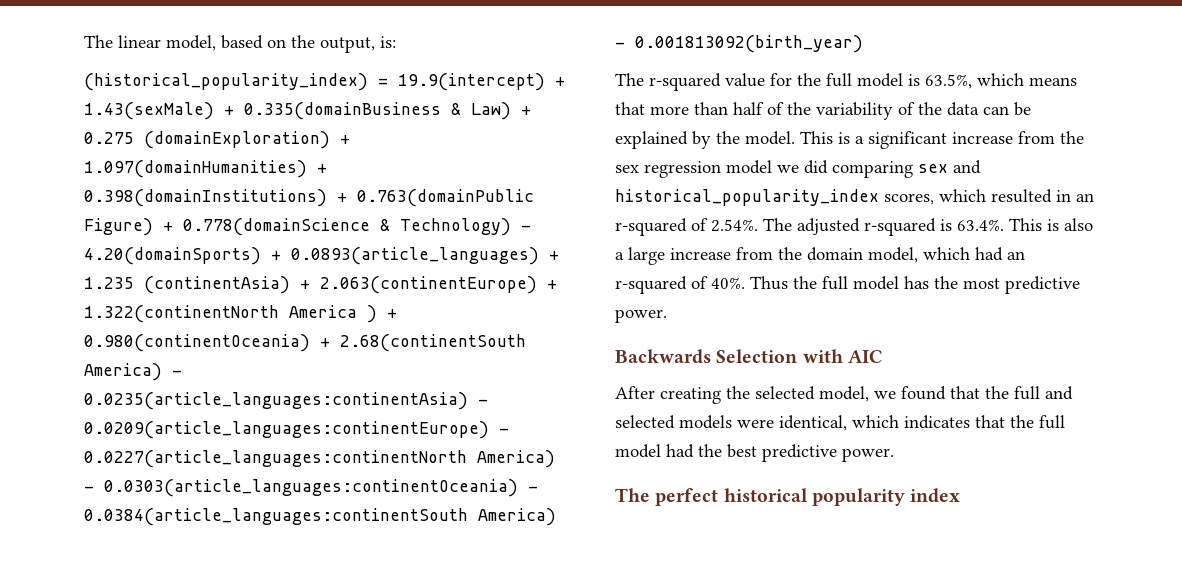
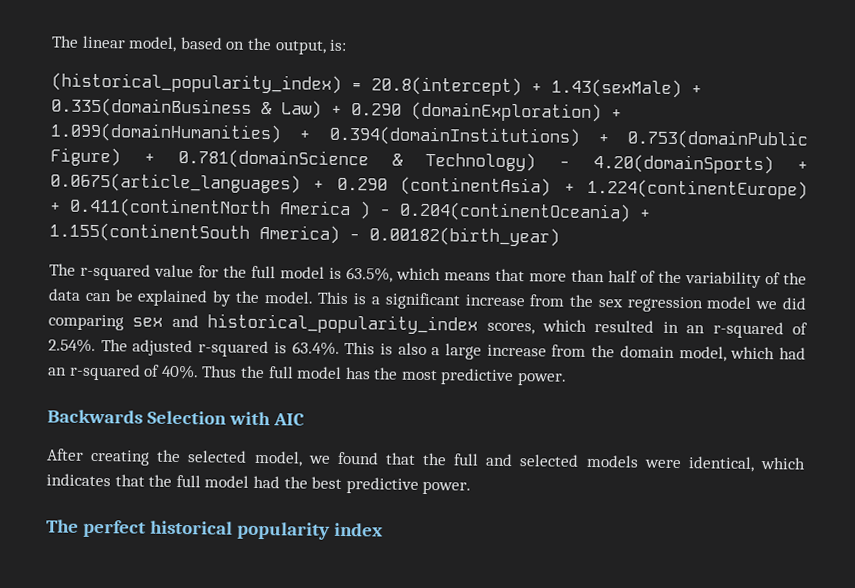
[398,73,545,91] 19.9(intercept) -> [371,76,522,97] 20.8(intercept)
[84,132,134,144] 0.275 -> [351,103,402,116] 0.290
[84,160,327,178] [84,189,534,207] 1.097(domainHumanities) + 0.398(domainInstitutions) + 0.763(domainPublic -> [50,122,808,150] 1.099(domainHumanities) + 0.394(domainInstitutions) + 0.753(domainPublic
[183,218,370,236] 0.778(domainScience -> [177,148,369,170] 0.781(domainScience
[291,247,559,265] [84,276,557,294] [84,305,397,323] [84,334,526,352] [84,363,182,381] [84,392,488,410] [84,421,509,439] [84,450,555,468] [84,479,538,497] [84,508,556,526] [615,35,863,53] 0.0893(article_languages) + 1.235 (continentAsia) + 2.063(continentEurope) + 1.322(continentNorth America ) + 0.980(continentOceania) + 2.68(continentSouth America) - 0.0235(article_languages:continentAsia) - 0.0209(article_languages:continentEurope) - 0.0227(article_languages:continentNorth America) - 0.0303(article_languages:continentOceania) - 0.0384(article_languages:continentSouth America) - 0.001813092(birth_year) -> [50,172,808,200] [49,197,651,223] [49,222,560,247] 0.0675(article_languages) + 0.290 (continentAsia) + 1.224(continentEurope) + 0.411(continentNorth America ) - 0.204(continentOceania) + 1.155(continentSouth America) - 0.00182(birth_year)

